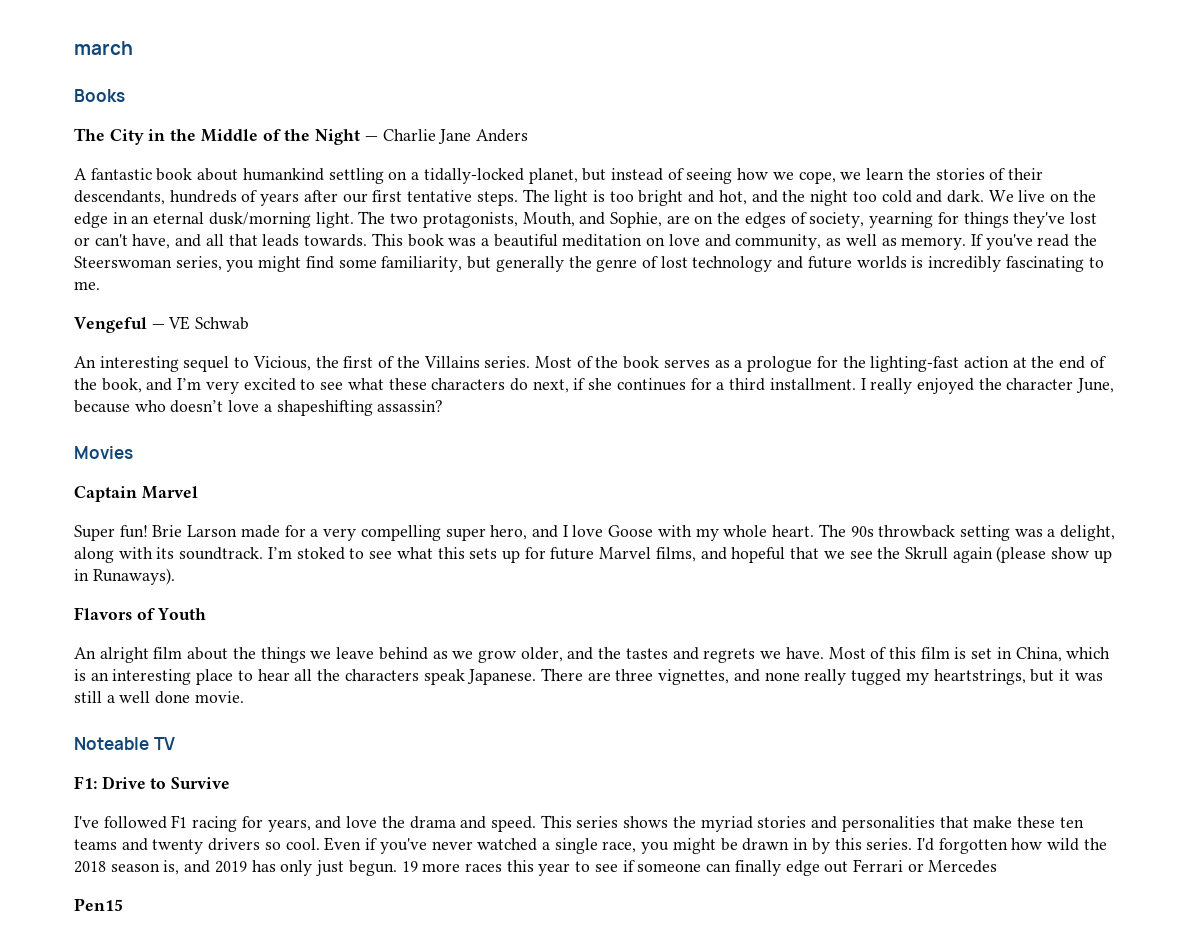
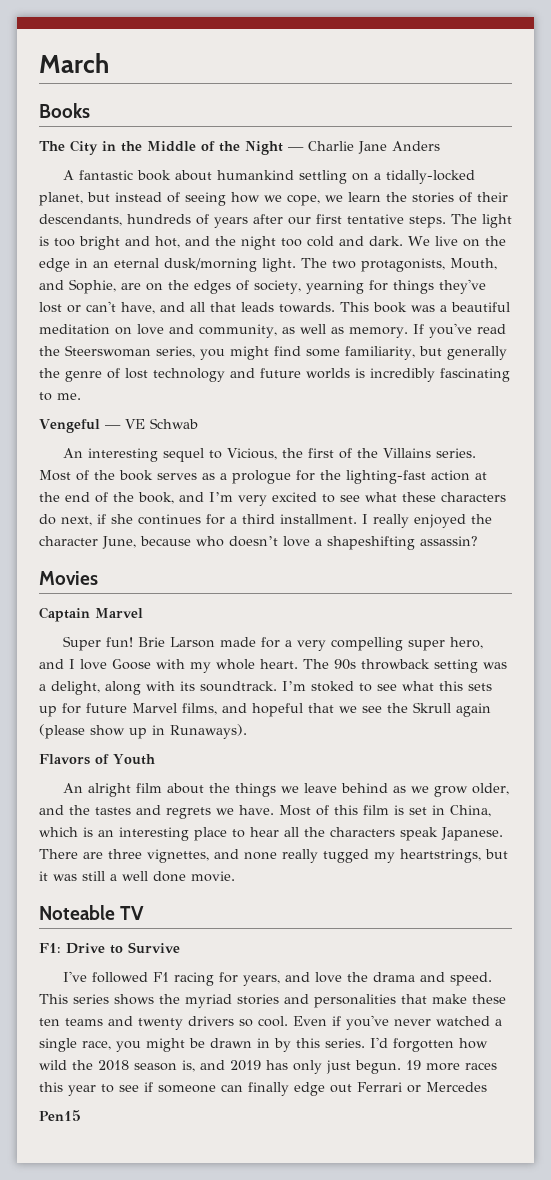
[74,41,133,55] march -> [39,53,109,73] March

